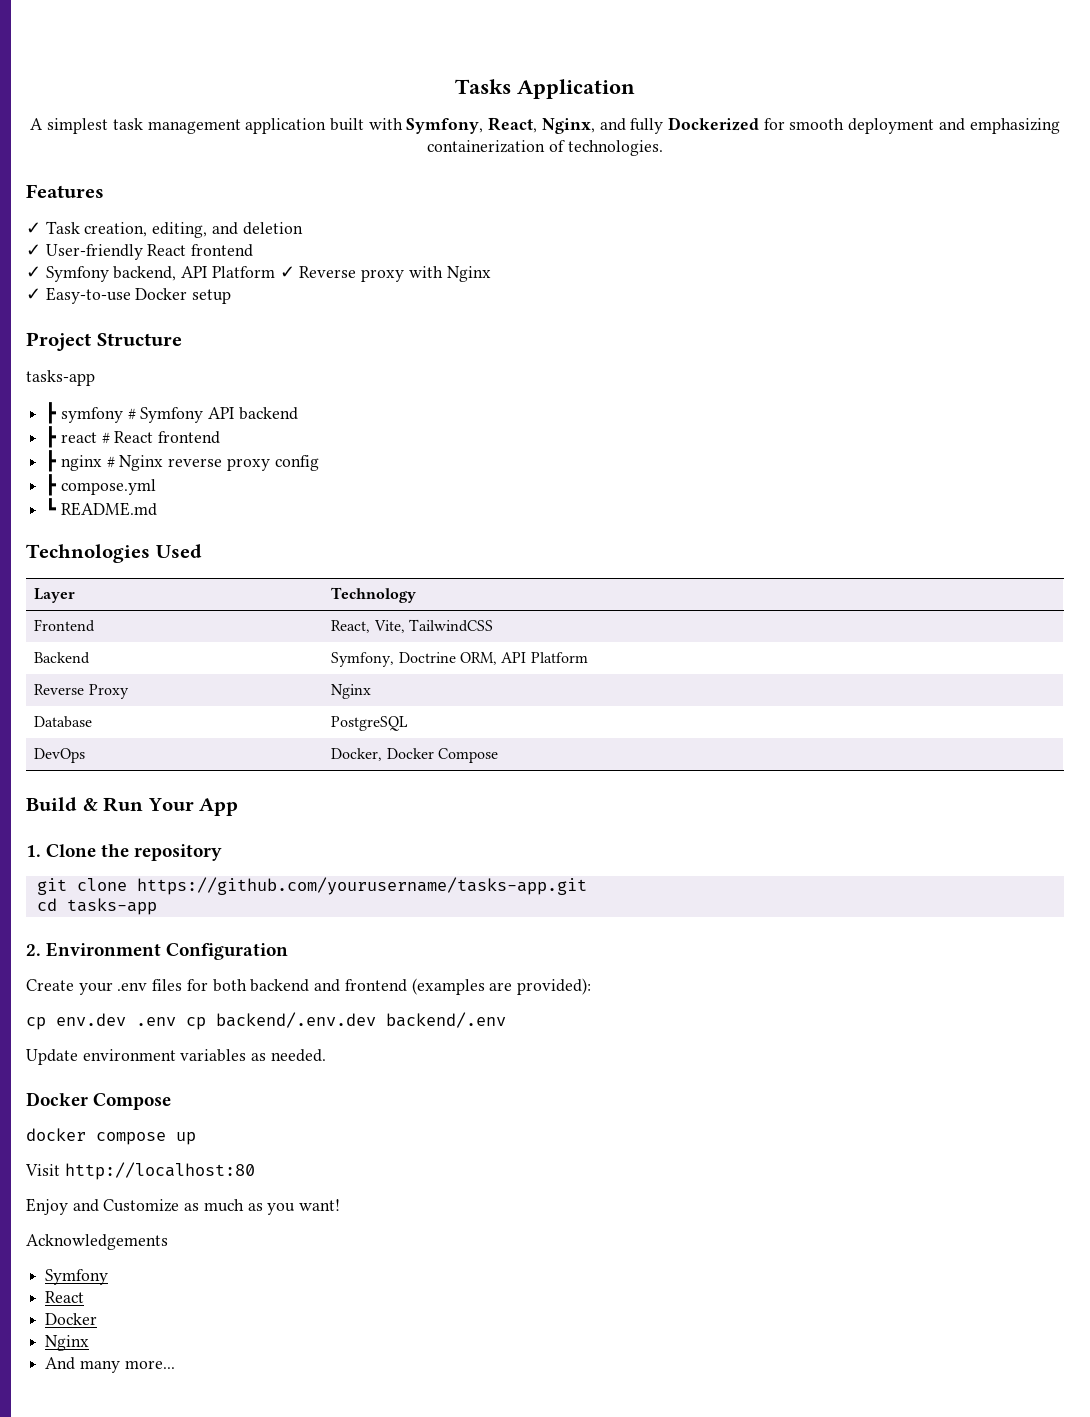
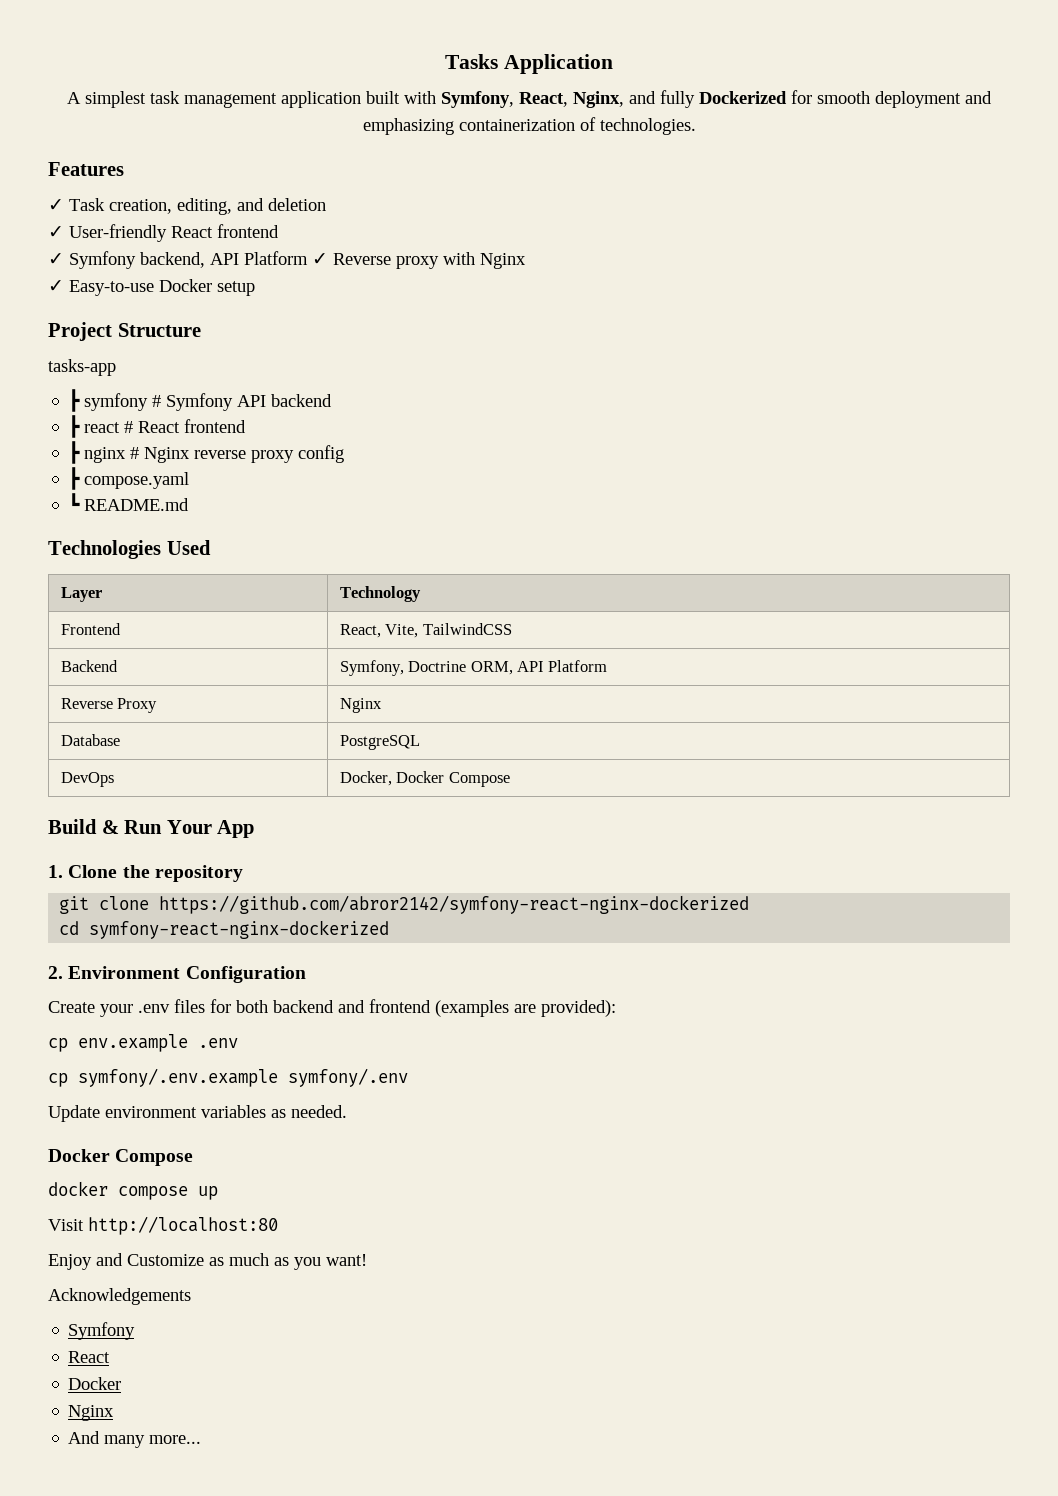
[60,479,156,495] compose.yml -> [84,472,190,489] compose.yaml
[136,877,587,895] https://github.com/yourusername/tasks-app.git -> [159,895,750,914] https://github.com/abror2142/symfony-react-nginx-dockerized
[66,898,157,915] tasks-app -> [89,920,390,939] symfony-react-nginx-dockerized
[56,1012,506,1030] env.dev .env cp backend/.env.dev backend/.env -> [78,1034,238,1052] [48,1068,408,1087] env.example .env // cp symfony/.env.example symfony/.env

